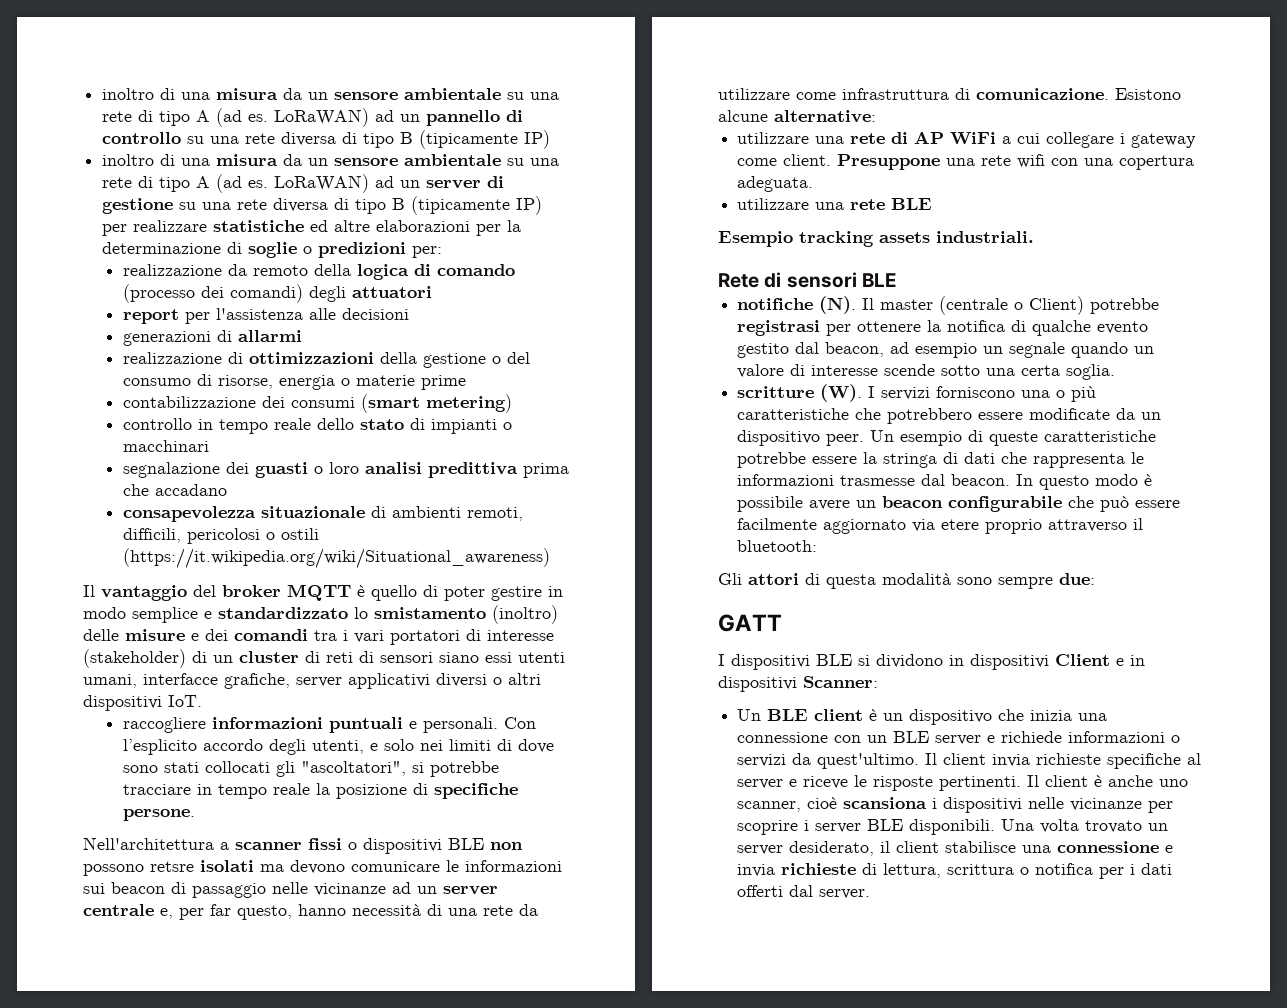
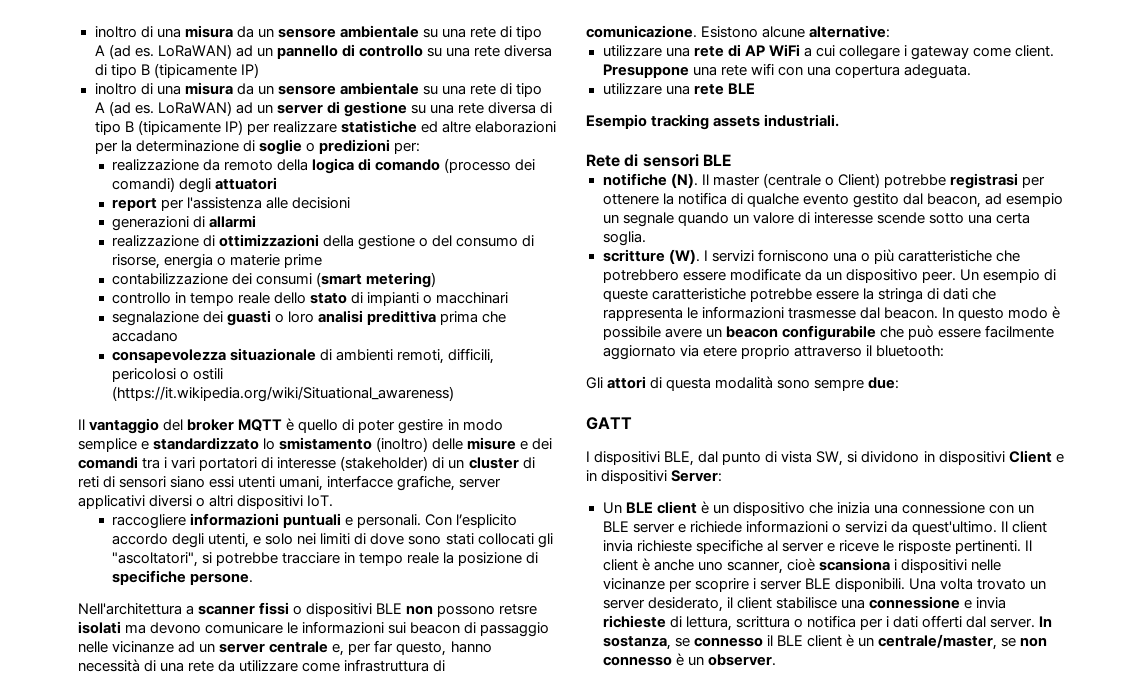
[816,654,852,666] BLE -> [664,451,844,466] BLE, dal punto di vista SW,
[803,676,878,688] Scanner: -> [671,470,723,482] Server:
(871, 894) none -> [1039,616,1053,627] [602,634,1047,650] [602,653,776,666] In sostanza, se connesso il BLE client è un centrale/master, se non connesso è un observer.

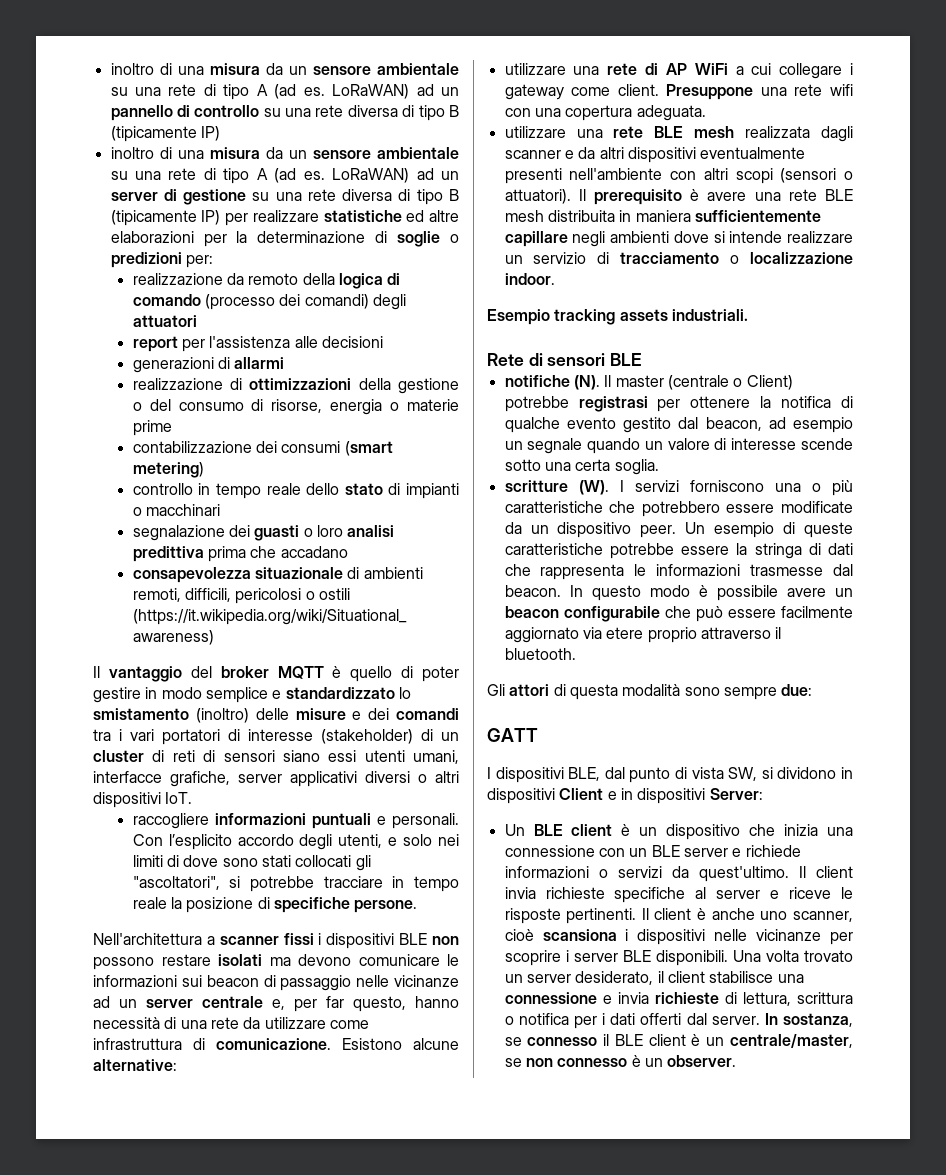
[293,605,303,615] o -> [318,933,322,945] i
[499,604,538,615] retsre -> [161,954,211,966] restare
(755, 88) none -> [694,126,853,142] [504,147,806,163] [504,168,853,184] [504,189,853,205] [504,210,821,222] [504,231,853,247] [504,252,853,264] [504,273,555,285] mesh realizzata dagli scanner e da altri dispositivi eventualmente presenti nell'ambiente con altri scopi (sensori o attuatori). Il prerequisito è avere una rete BLE mesh distribuita in maniera sufficientemente capillare negli ambienti dove si intende realizzare un servizio di tracciamento o localizzazione indoor.
[875,345,944,357] bluetooth: -> [504,648,576,660] bluetooth.

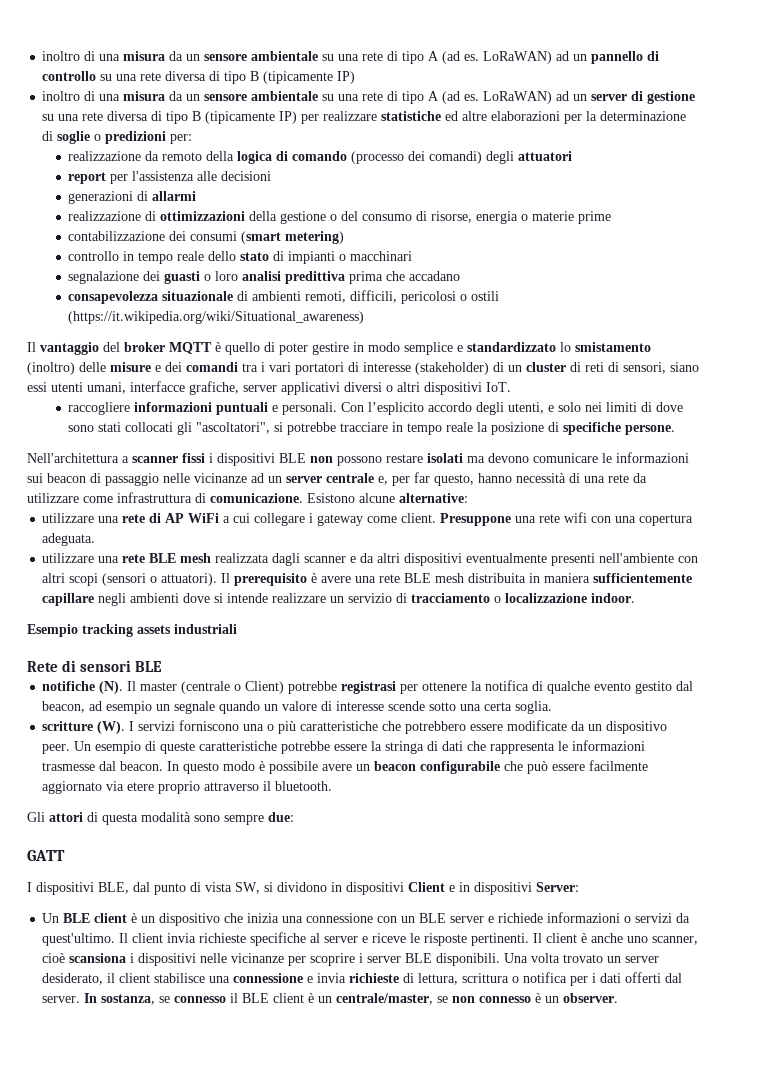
[223,750,275,762] sensori -> [623,362,666,374] sensori,
[671,309,748,321] industriali. -> [174,624,237,634] industriali

